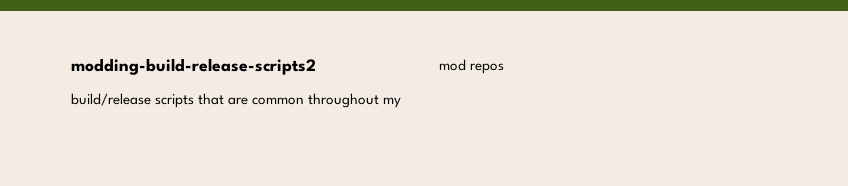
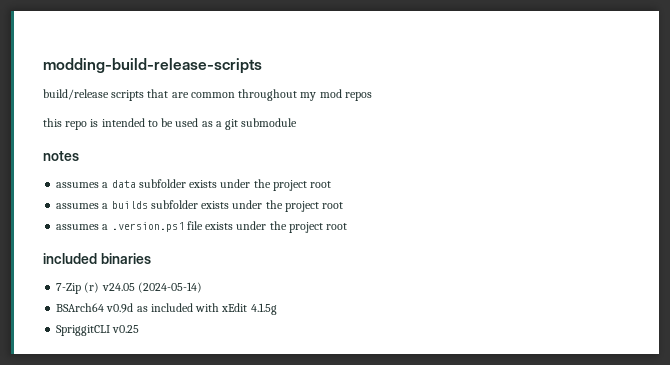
[71,58,316,75] modding-build-release-scripts2 -> [43,58,262,74] modding-build-release-scripts
(505, 68) none -> [43,118,298,130] [43,151,79,161] [56,179,332,191] [56,200,344,212] [56,221,348,233] [43,253,151,264] [56,282,202,294] [56,303,277,315] [56,325,140,336] // this repo is intended to be used as a git submodule // notes // assumes a data subfolder exists under the project root // assumes a builds subfolder exists under the project root // assumes a .version.ps1 file exists under the project root // included binaries // 7-Zip (r) v24.05 (2024-05-14) // BSArch64 v0.9d as included with xEdit 4.1.5g // SpriggitCLI v0.25

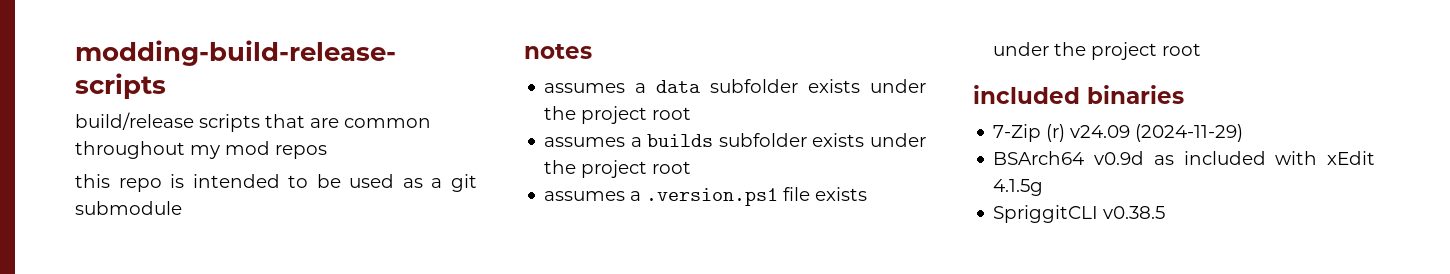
[101,282,202,293] v24.05 (2024-05-14) -> [1070,124,1244,142] v24.09 (2024-11-29)
[112,325,140,333] v0.25 -> [1103,206,1166,219] v0.38.5

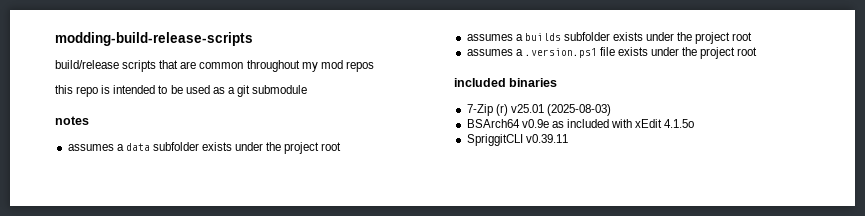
[1070,124,1244,142] v24.09 (2024-11-29) -> [510,104,611,116] v25.01 (2025-08-03)
[1094,151,1145,165] v0.9d -> [521,119,549,128] v0.9e
[993,179,1044,196] 4.1.5g -> [664,119,695,128] 4.1.5o
[1103,206,1166,219] v0.38.5 -> [525,134,568,143] v0.39.11

